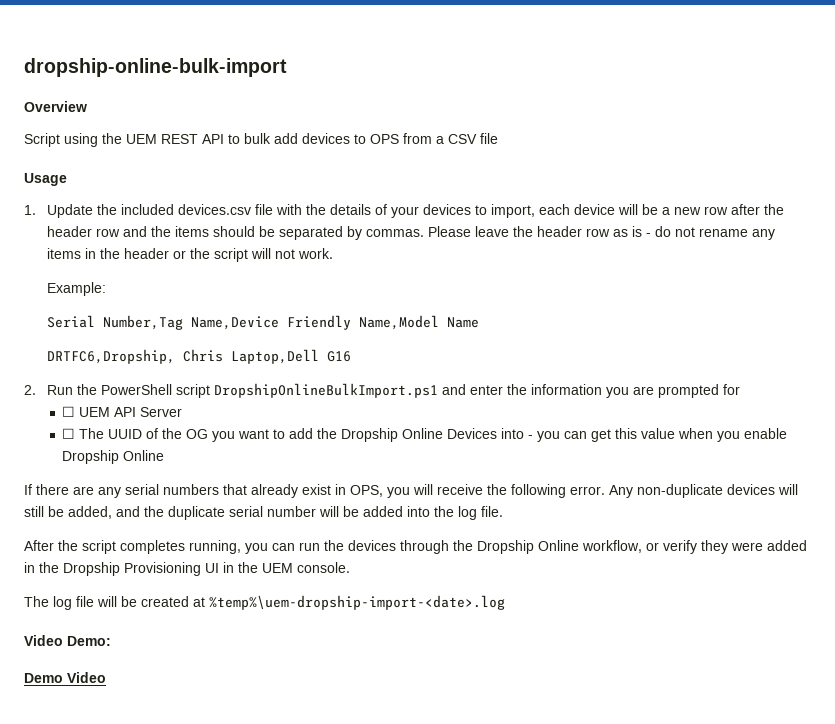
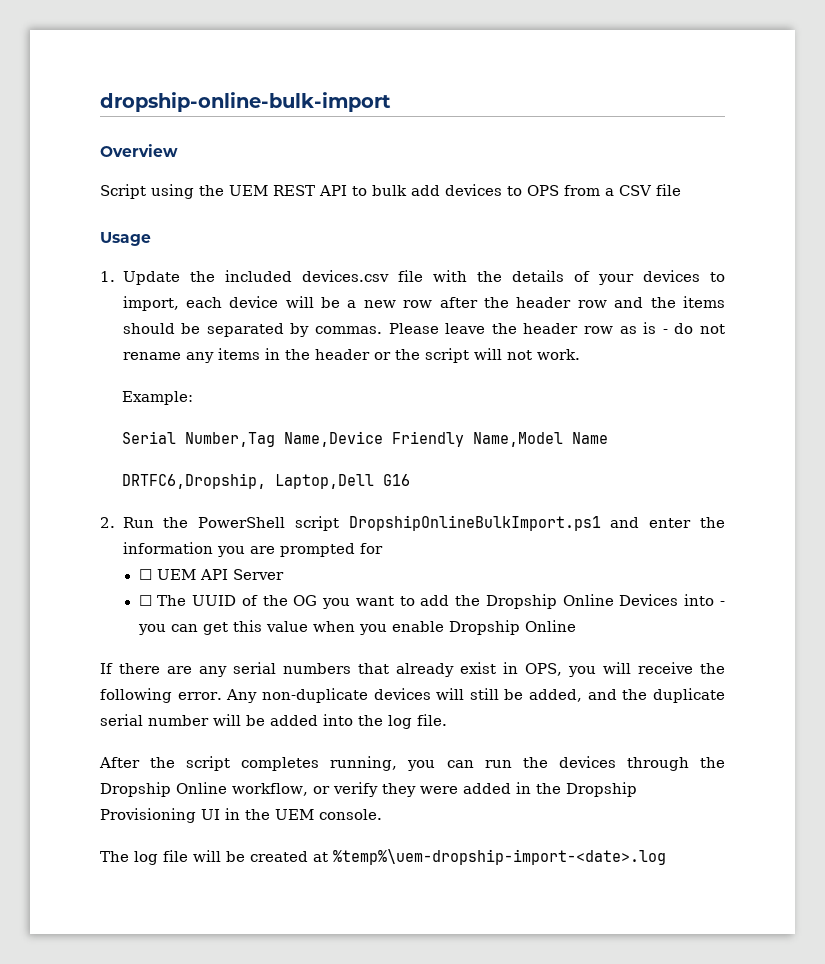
[182,349,223,362] Chris -> (267, 481) none
[24,635,111,646] [24,672,106,683] // Video Demo: // Demo Video -> (666, 857) none

